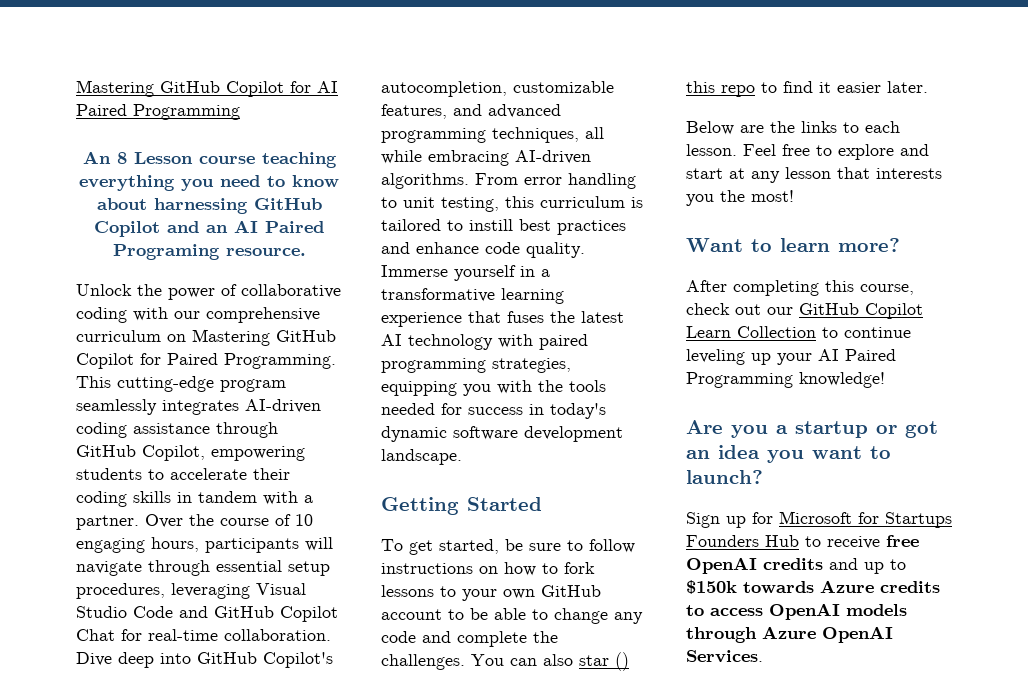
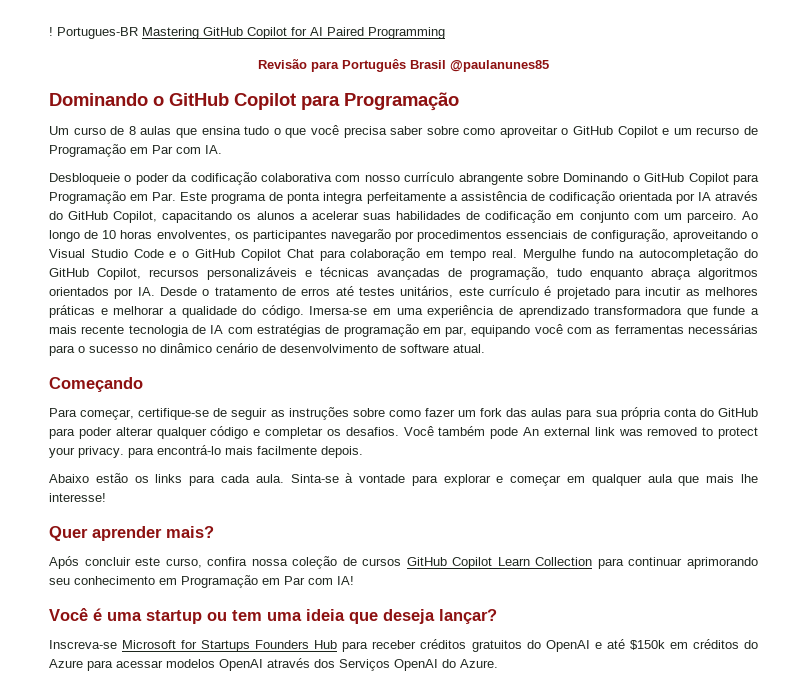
(76, 88) none -> [49,27,138,39] ! Portugues-BR
[82,151,337,168] [79,175,339,191] [96,198,322,214] [94,220,324,237] [112,244,306,260] [76,284,341,300] [76,307,320,323] [76,329,336,346] [76,353,336,369] [76,376,286,392] [76,399,321,415] [76,422,278,438] [76,445,305,461] [76,468,290,480] [76,491,313,507] [76,514,313,530] [76,537,333,553] [76,560,330,576] [76,583,250,599] An 8 Lesson course teaching everything you need to know about harnessing GitHub Copilot and an AI Paired Programing resource. // Unlock the power of collaborative coding with our comprehensive curriculum on Mastering GitHub Copilot for Paired Programming. This cutting-edge program seamlessly integrates AI-driven coding assistance through GitHub Copilot, empowering students to accelerate their coding skills in tandem with a partner. Over the course of 10 engaging hours, participants will navigate through essential setup procedures, leveraging -> [258,59,549,72] [49,92,459,111] [49,125,759,138] [49,144,222,157] [49,172,759,185] [49,191,758,204] [49,210,759,223] [49,229,758,242] Revisão para Português Brasil @paulanunes85 // Dominando o GitHub Copilot para Programação // Um curso de 8 aulas que ensina tudo o que você precisa saber sobre como aproveitar o GitHub Copilot e um recurso de Programação em Par com IA. // Desbloqueie o poder da codificação colaborativa com nosso currículo abrangente sobre Dominando o GitHub Copilot para Programação em Par. Este programa de ponta integra perfeitamente a assistência de codificação orientada por IA através do GitHub Copilot, capacitando os alunos a acelerar suas habilidades de codificação em conjunto com um parceiro. Ao longo de 10 horas envolventes, os participantes navegarão por procedimentos essenciais de configuração, aproveitando o
[179,606,208,618] and -> [169,251,190,258] e o
[121,629,331,641] [76,652,333,668] [381,81,614,97] [381,104,561,119] [381,127,604,143] [381,150,591,166] [381,173,636,189] [381,196,643,212] [381,219,626,235] [381,242,585,258] [381,265,550,281] [381,288,564,304] [381,311,624,327] [381,334,588,350] [381,358,571,373] [381,380,606,396] [381,403,606,419] [381,426,623,442] [381,449,462,465] [381,497,542,515] [381,539,635,555] [381,562,595,576] [381,585,601,601] [381,608,643,624] [381,631,558,647] [381,652,629,671] [686,81,928,97] [686,121,900,135] [686,144,929,160] [686,167,942,183] [686,190,794,206] [686,238,900,252] [686,280,914,296] [686,303,923,319] [686,326,911,338] [686,349,896,365] [686,372,885,388] [686,420,938,438] [686,445,891,463] [686,470,763,484] [686,512,773,528] for real-time collaboration. Dive deep into GitHub Copilot's autocompletion, customizable features, and advanced programming techniques, all while embracing AI-driven algorithms. From error handling to unit testing, this curriculum is tailored to instill best practices and enhance code quality. Immerse yourself in a transformative learning experience that fuses the latest AI technology with paired programming strategies, equipping you with the tools needed for success in today's dynamic software development landscape. // Getting Started // To get started, be sure to follow instructions on how to fork lessons to your own GitHub account to be able to change any code and complete the challenges. You can also star () this repo to find it easier later. // Below are the links to each lesson. Feel free to explore and start at any lesson that interests you the most! // Want to learn more? // After completing this course, check out our GitHub Copilot Learn Collection to continue leveling up your AI Paired Programming knowledge! // Are you a startup or got an idea you want to launch? // Sign up for -> [319,248,759,261] [49,267,758,280] [49,286,758,299] [49,305,759,318] [49,324,758,337] [49,343,485,356] [49,377,143,392] [49,407,758,420] [49,426,759,439] [49,445,363,458] [49,473,758,486] [49,493,106,502] [49,526,214,541] [49,556,758,569] [49,575,354,588] [49,608,497,624] [49,640,117,649] para colaboração em tempo real. Mergulhe fundo na autocompletação do GitHub Copilot, recursos personalizáveis e técnicas avançadas de programação, tudo enquanto abraça algoritmos orientados por IA. Desde o tratamento de erros até testes unitários, este currículo é projetado para incutir as melhores práticas e melhorar a qualidade do código. Imersa-se em uma experiência de aprendizado transformadora que funde a mais recente tecnologia de IA com estratégias de programação em par, equipando você com as ferramentas necessárias para o sucesso no dinâmico cenário de desenvolvimento de software atual. // Começando // Para começar, certifique-se de seguir as instruções sobre como fazer um fork das aulas para sua própria conta do GitHub para poder alterar qualquer código e completar os desafios. Você também pode An external link was removed to protect your privacy. para encontrá-lo mais facilmente depois. // Abaixo estão os links para cada aula. Sinta-se à vontade para explorar e começar em qualquer aula que mais lhe interesse! // Quer aprender mais? // Após concluir este curso, confira nossa coleção de cursos GitHub Copilot Learn Collection para continuar aprimorando seu conhecimento em Programação em Par com IA! // Você é uma startup ou tem uma ideia que deseja lançar? // Inscreva-se
[805,535,919,549] [686,557,906,574] [686,580,940,594] [686,603,907,620] [686,626,893,643] [686,650,763,663] to receive free OpenAI credits and up to $150k towards Azure credits to access OpenAI models through Azure OpenAI Services. -> [342,639,758,652] [49,658,498,671] para receber créditos gratuitos do OpenAI e até $150k em créditos do Azure para acessar modelos OpenAI através dos Serviços OpenAI do Azure.

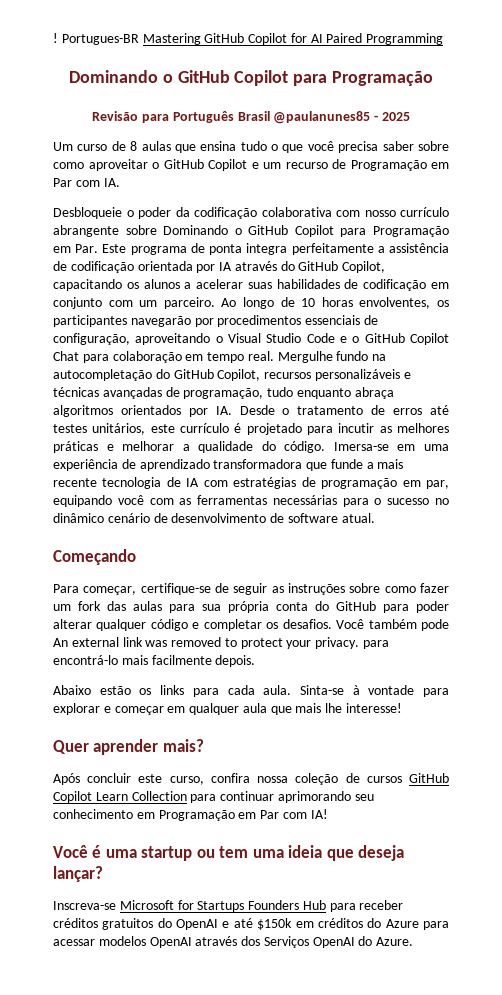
[258,59,549,72] [49,92,459,111] // Revisão para Português Brasil @paulanunes85 // Dominando o GitHub Copilot para Programação -> [69,70,433,86] [92,111,410,124] // Dominando o GitHub Copilot para Programação // Revisão para Português Brasil @paulanunes85 - 2025

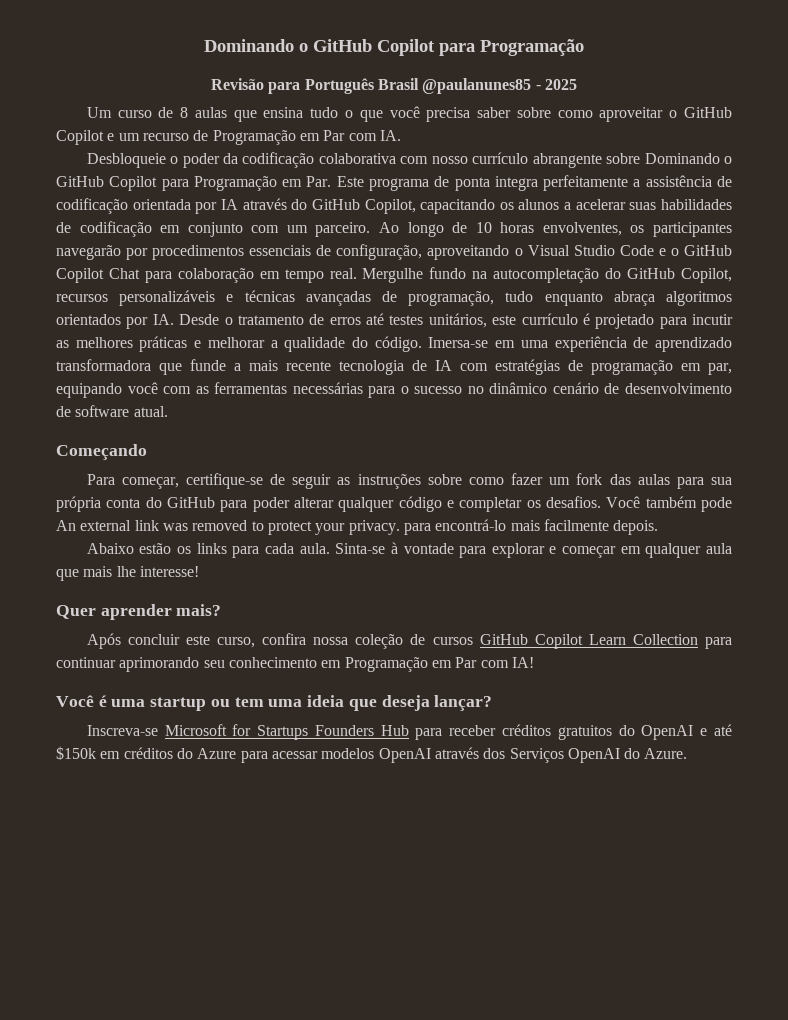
[53,33,444,45] ! Portugues-BR Mastering GitHub Copilot for AI Paired Programming // -> (204, 45) none

